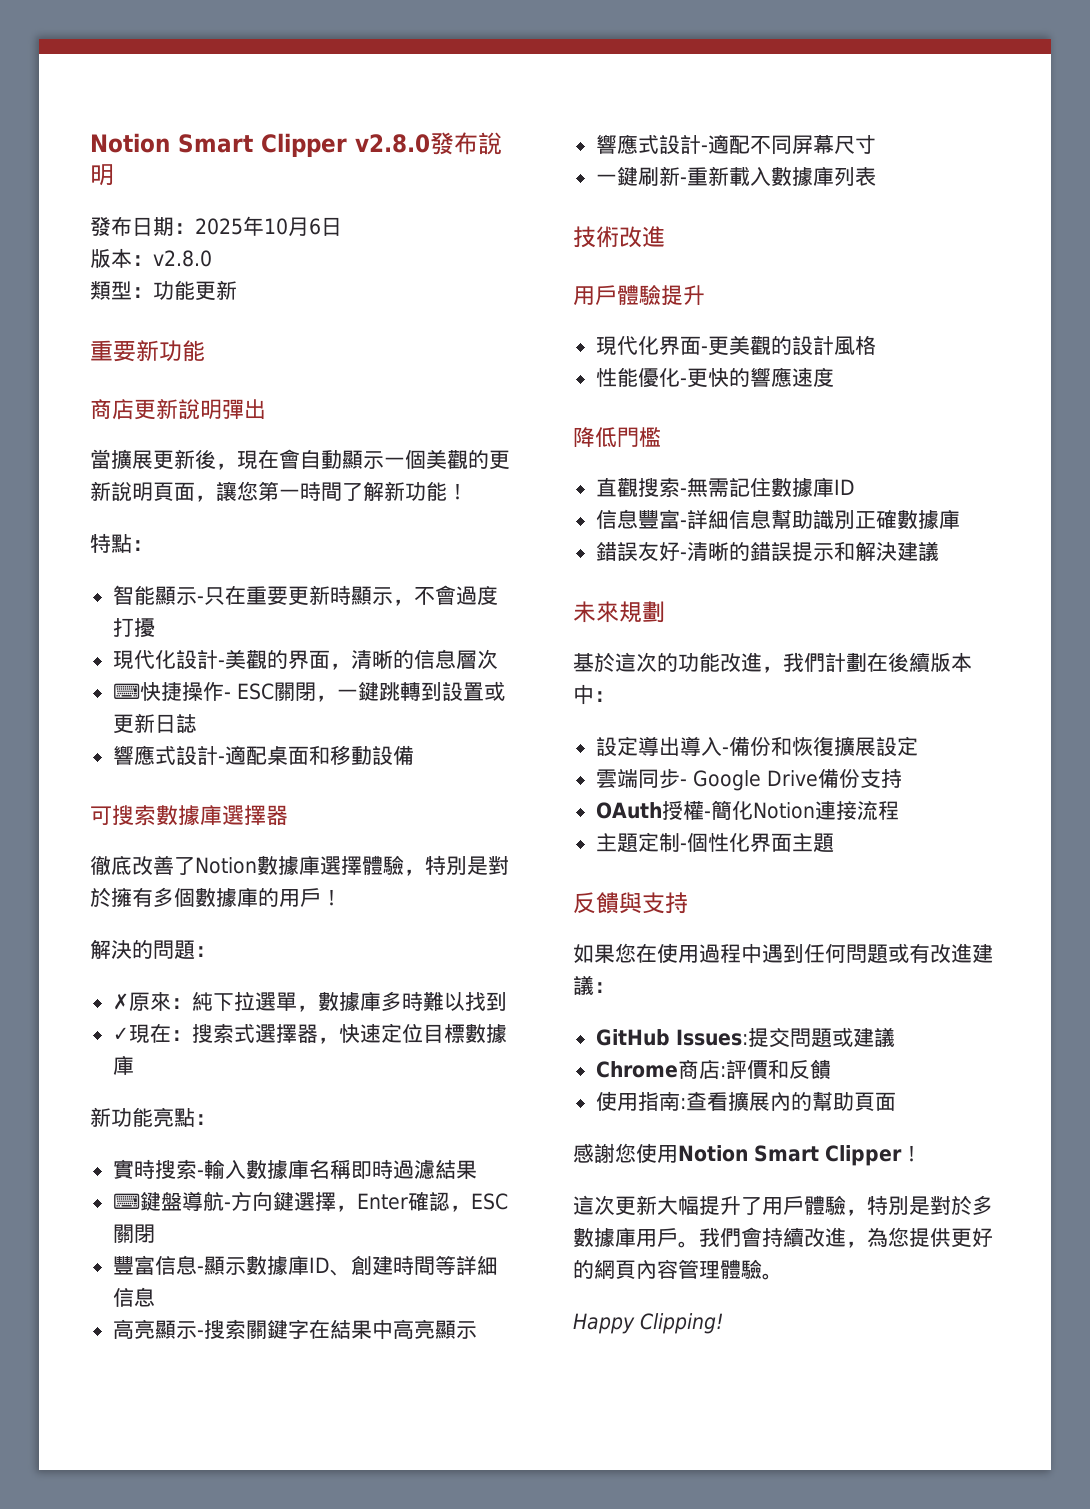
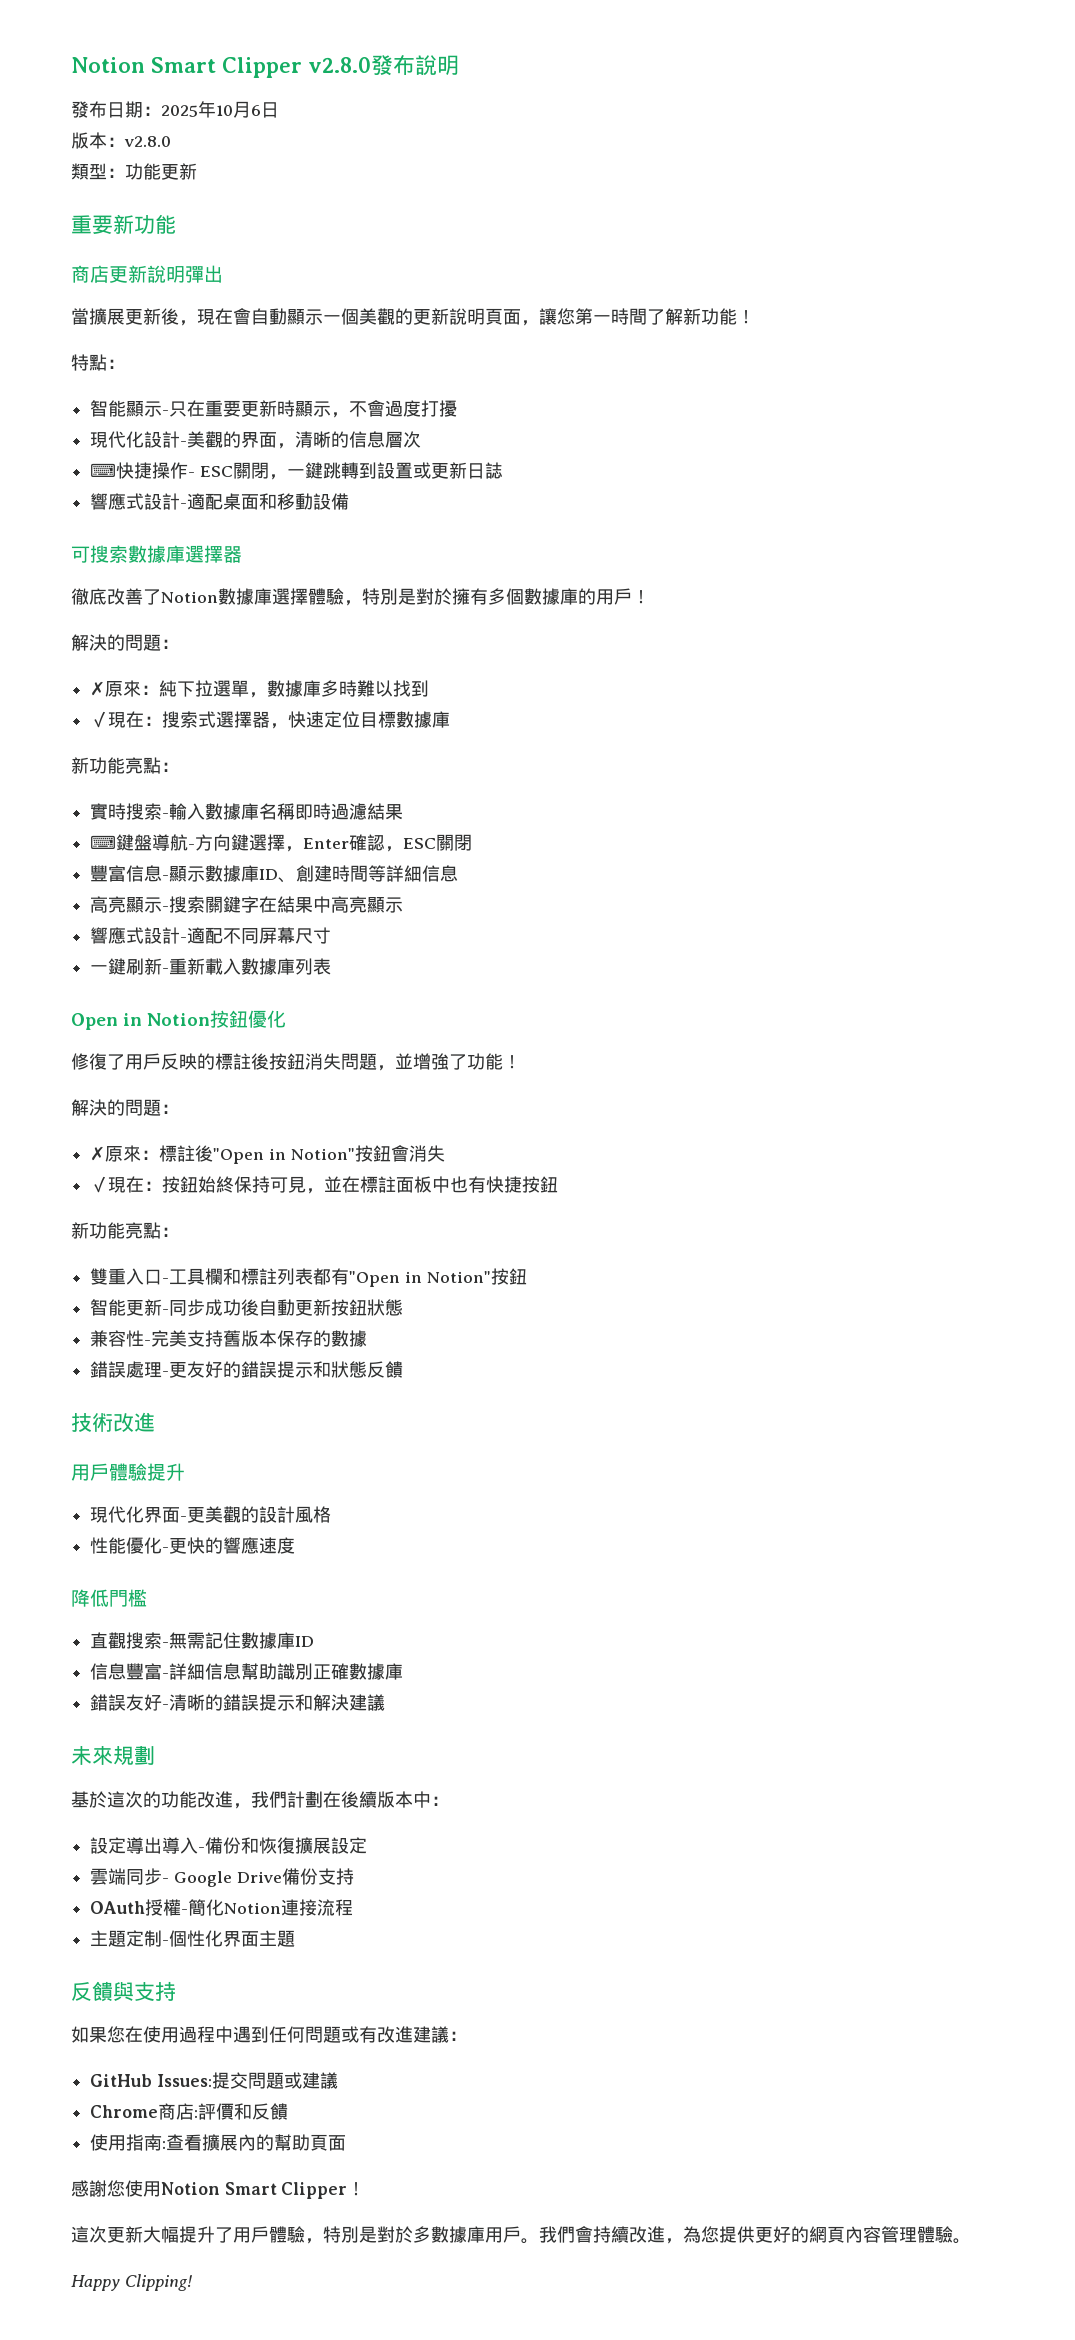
(876, 176) none -> [71,1010,287,1030] [71,1053,521,1071] [71,1099,179,1116] [90,1145,445,1164] [90,1176,559,1194] [71,1222,179,1239] [90,1268,527,1287] [90,1299,404,1316] [90,1330,368,1347] [90,1361,404,1378] // Open in Notion按鈕優化 // 修復了用戶反映的標註後按鈕消失問題，並增強了功能！ // 解決的問題： // ✗原來：標註後"Open in Notion"按鈕會消失 // ✓現在：按鈕始終保持可見，並在標註面板中也有快捷按鈕 // 新功能亮點： // 雙重入口-工具欄和標註列表都有"Open in Notion"按鈕 // 智能更新-同步成功後自動更新按鈕狀態 // 兼容性-完美支持舊版本保存的數據 // 錯誤處理-更友好的錯誤提示和狀態反饋

